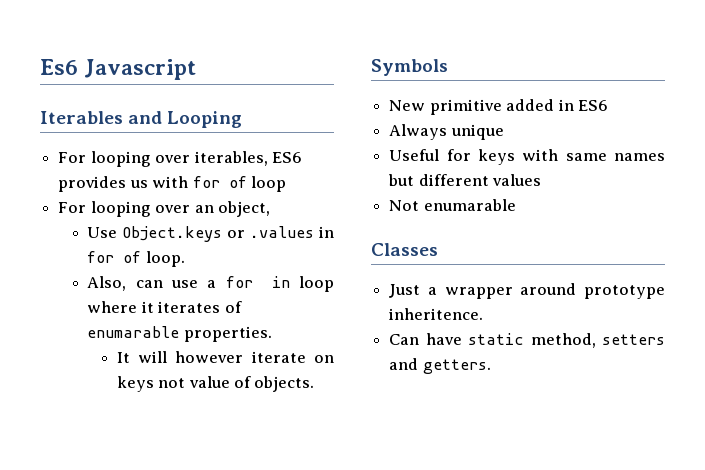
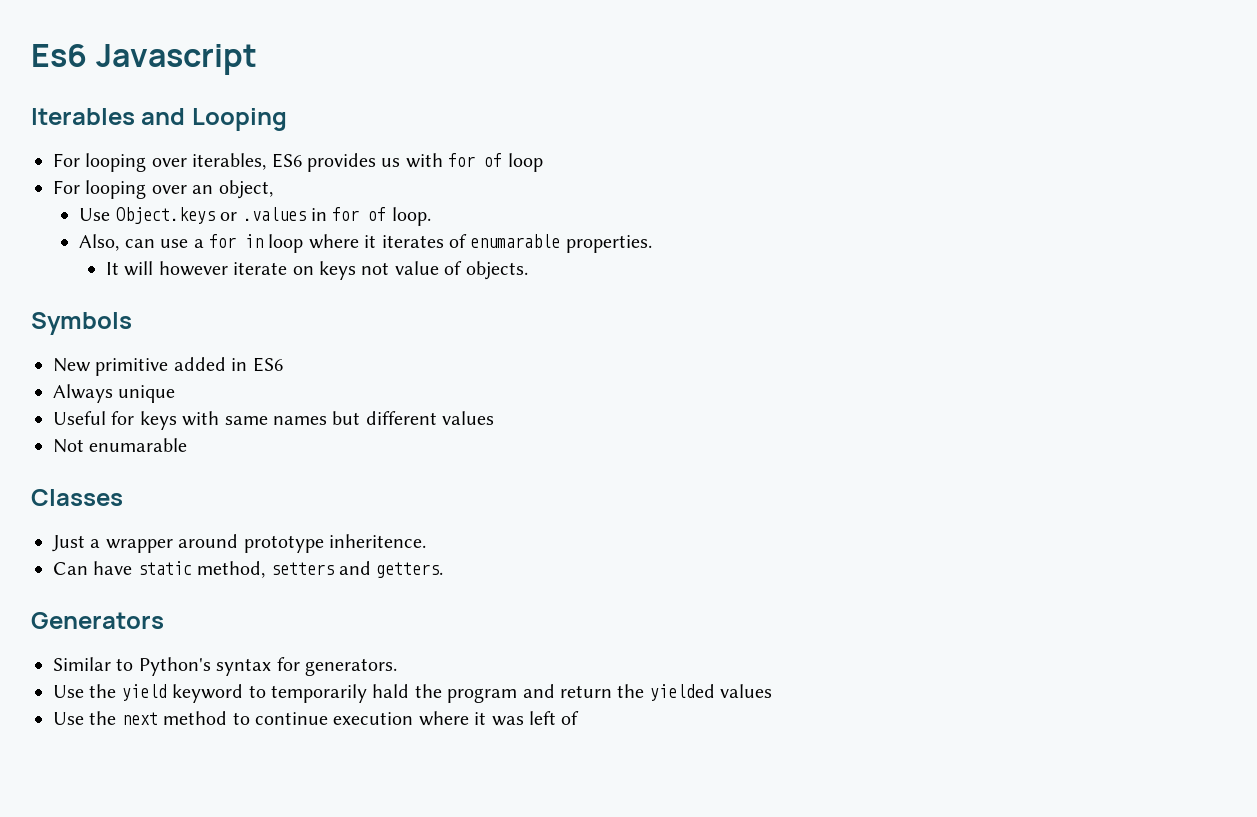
(491, 366) none -> [31,612,164,629] [53,657,397,676] [53,684,773,703] [53,711,580,726] // Generators // Similar to Python's syntax for generators. // Use the yield keyword to temporarily hald the program and return the yielded values // Use the next method to continue execution where it was left of

